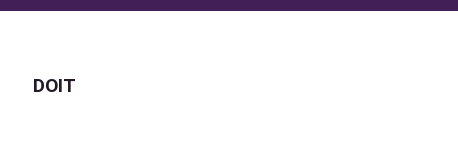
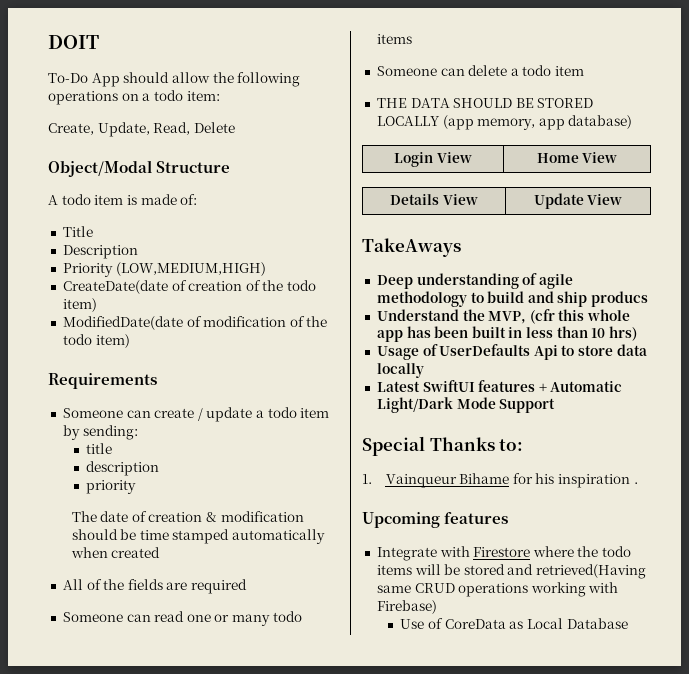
(76, 85) none -> [48,72,301,87] [48,90,220,105] [48,122,235,137] [48,160,231,177] [48,194,198,205] [62,226,93,237] [62,245,138,259] [62,262,266,277] [62,280,317,294] [62,298,97,312] [62,316,328,330] [62,334,130,348] [48,373,157,389] [62,407,330,422] [62,425,138,440] [86,443,113,454] [86,461,160,476] [86,480,137,494] [71,511,304,522] [71,529,326,544] [70,547,161,558] [62,579,248,594] [62,611,302,626] [376,34,412,44] [376,65,585,76] [376,98,594,108] [376,115,633,130] [394,152,472,167] [536,152,618,163] [390,194,478,205] [533,193,623,209] [362,238,461,257] [376,273,573,289] [376,291,649,307] [376,309,631,324] [376,326,638,342] [376,344,647,360] [376,363,424,378] [376,380,623,392] [376,397,556,413] [362,436,524,456] [362,473,638,488] [362,512,509,528] [376,546,632,561] [376,564,647,579] [376,582,619,597] [376,600,437,614] [400,618,628,629] // To-Do App should allow the following operations on a todo item: // Create, Update, Read, Delete // Object/Modal Structure // A todo item is made of: // Title // Description // Priority (LOW,MEDIUM,HIGH) // CreateDate(date of creation of the todo item) // ModifiedDate(date of modification of the todo item) // Requirements // Someone can create / update a todo item by sending: // title // description // priority // The date of creation & modification should be time stamped automatically when created // All of the fields are required // Someone can read one or many todo items // Someone can delete a todo item // THE DATA SHOULD BE STORED LOCALLY (app memory, app database) // Login View | Home View // Details View | Update View // TakeAways // Deep understanding of agile methodology to build and ship producs // Understand the MVP, (cfr this whole app has been built in less than 10 hrs) // Usage of UserDefaults Api to store data locally // Latest SwiftUI features + Automatic Light/Dark Mode Support // Special Thanks to: // 1. Vainqueur Bihame for his inspiration . // Upcoming features // Integrate with Firestore where the todo items will be stored and retrieved(Having same CRUD operations working with Firebase) // Use of CoreData as Local Database

